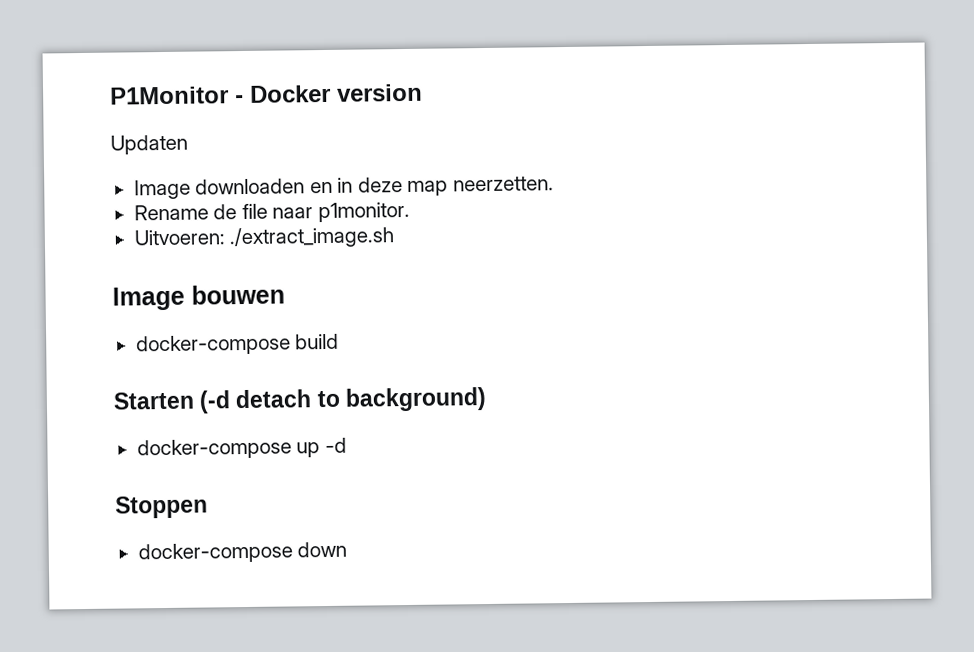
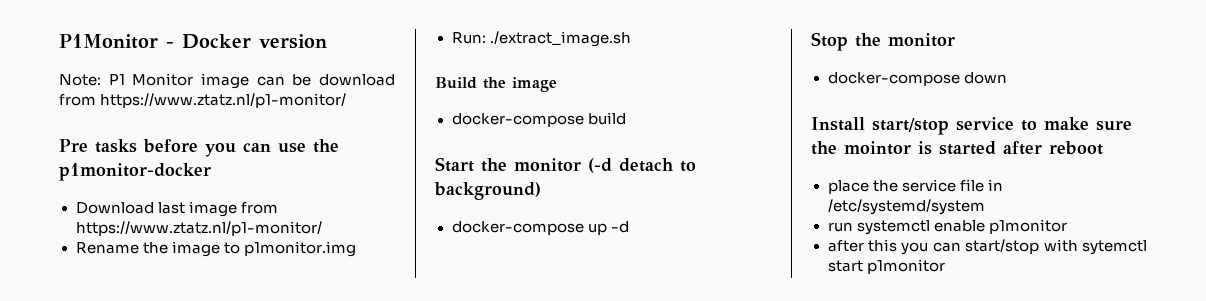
[110,134,188,155] [133,176,554,200] [133,201,410,223] [133,226,396,249] [112,284,285,311] Updaten // Image downloaden en in deze map neerzetten. // Rename de file naar p1monitor. // Uitvoeren: ./extract_image.sh // Image bouwen -> [59,73,395,89] [59,93,347,108] [59,139,339,157] [59,163,211,181] [75,201,278,217] [75,221,322,236] [75,241,356,257] [451,31,631,47] [435,77,557,92] Note: P1 Monitor image can be download from https://www.ztatz.nl/p1-monitor/ // Pre tasks before you can use the p1monitor-docker // Download last image from https://www.ztatz.nl/p1-monitor/ // Rename the image to p1monitor.img // Run: ./extract_image.sh // Build the image
[113,391,195,410] Starten -> [435,157,581,172] Start the monitor
[115,495,208,519] Stoppen -> [811,32,955,51] Stop the monitor
(348, 549) none -> [811,117,1132,135] [811,141,1103,155] [827,179,1003,194] [827,199,985,215] [827,219,1067,235] [827,239,1147,255] [827,259,945,274] // Install start/stop service to make sure the mointor is started after reboot // place the service file in /etc/systemd/system // run systemctl enable p1monitor // after this you can start/stop with sytemctl start p1monitor

